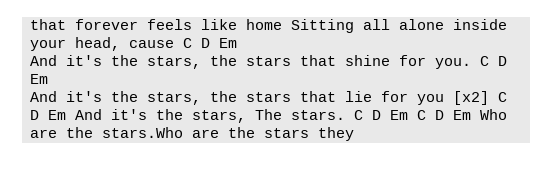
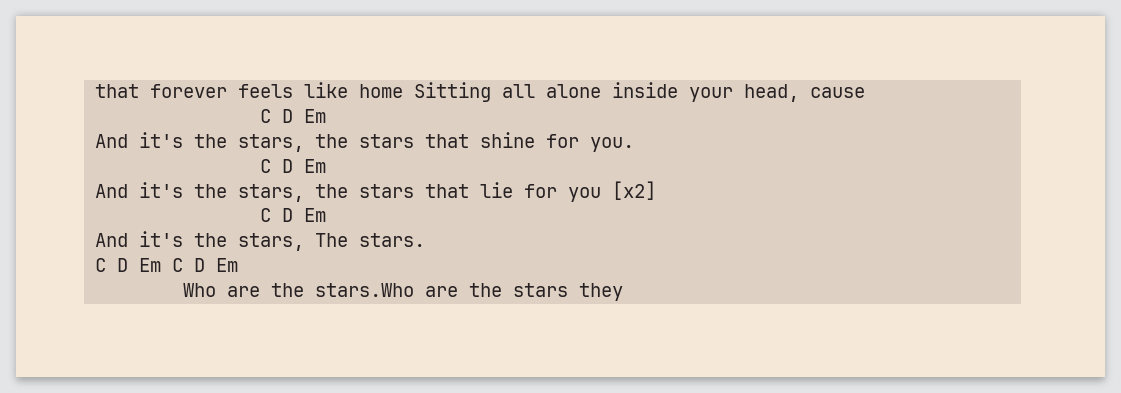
(175, 44) none -> (866, 92) //
(472, 63) none -> (635, 144) //
[498,92,508,102] [30,110,67,120] C D Em -> [260,208,327,222] // C D Em //
(346, 115) none -> (426, 240) //
(472, 115) none -> (239, 265) //

